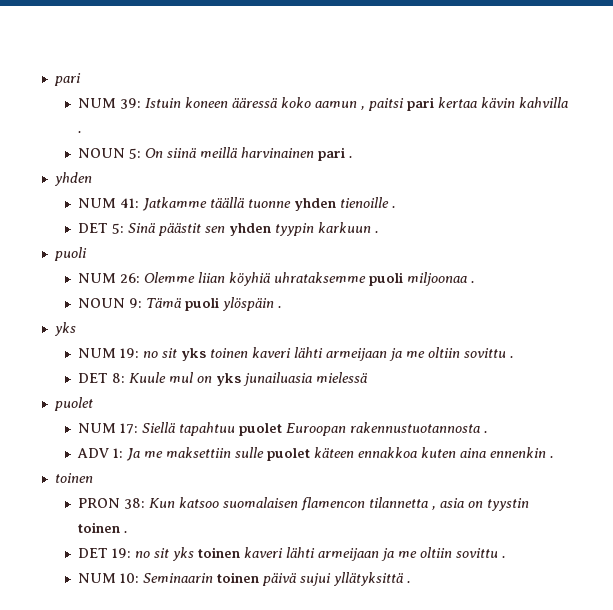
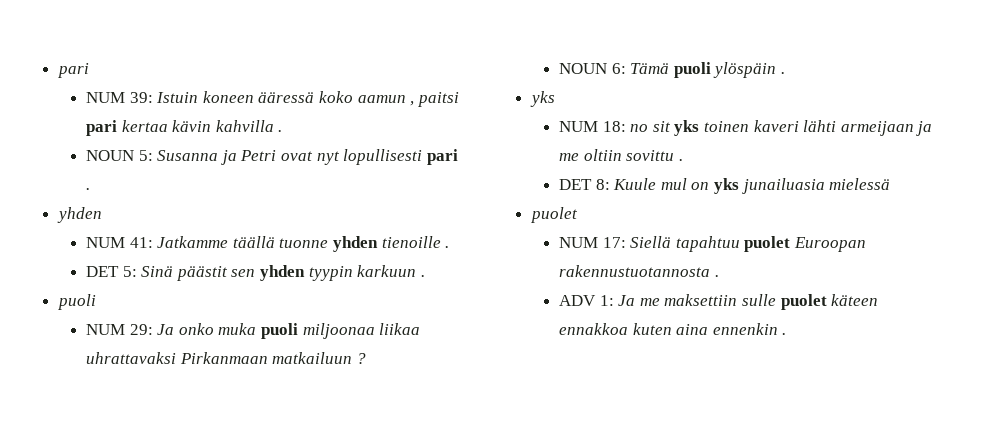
[144,147,314,158] On siinä meillä harvinainen -> [157,149,423,165] Susanna ja Petri ovat nyt lopullisesti
[119,272,474,286] [77,298,142,308] 26: Olemme liian köyhiä uhrataksemme puoli miljoonaa . // NOUN 9: -> [129,323,421,339] [86,352,366,364] [559,63,626,74] 29: Ja onko muka puoli miljoonaa liikaa uhrattavaksi Pirkanmaan matkailuun ? // NOUN 6:
[119,348,139,358] 19: -> [602,121,626,132] 18:
[54,473,93,483] [77,497,529,511] [77,522,127,533] [77,547,505,561] [77,572,410,586] // toinen // PRON 38: Kun katsoo suomalaisen flamencon tilannetta , asia on tyystin toinen . // DET 19: no sit yks toinen kaveri lähti armeijaan ja me oltiin sovittu . // NUM 10: Seminaarin toinen päivä sujui yllätyksittä . -> (787, 334) none

